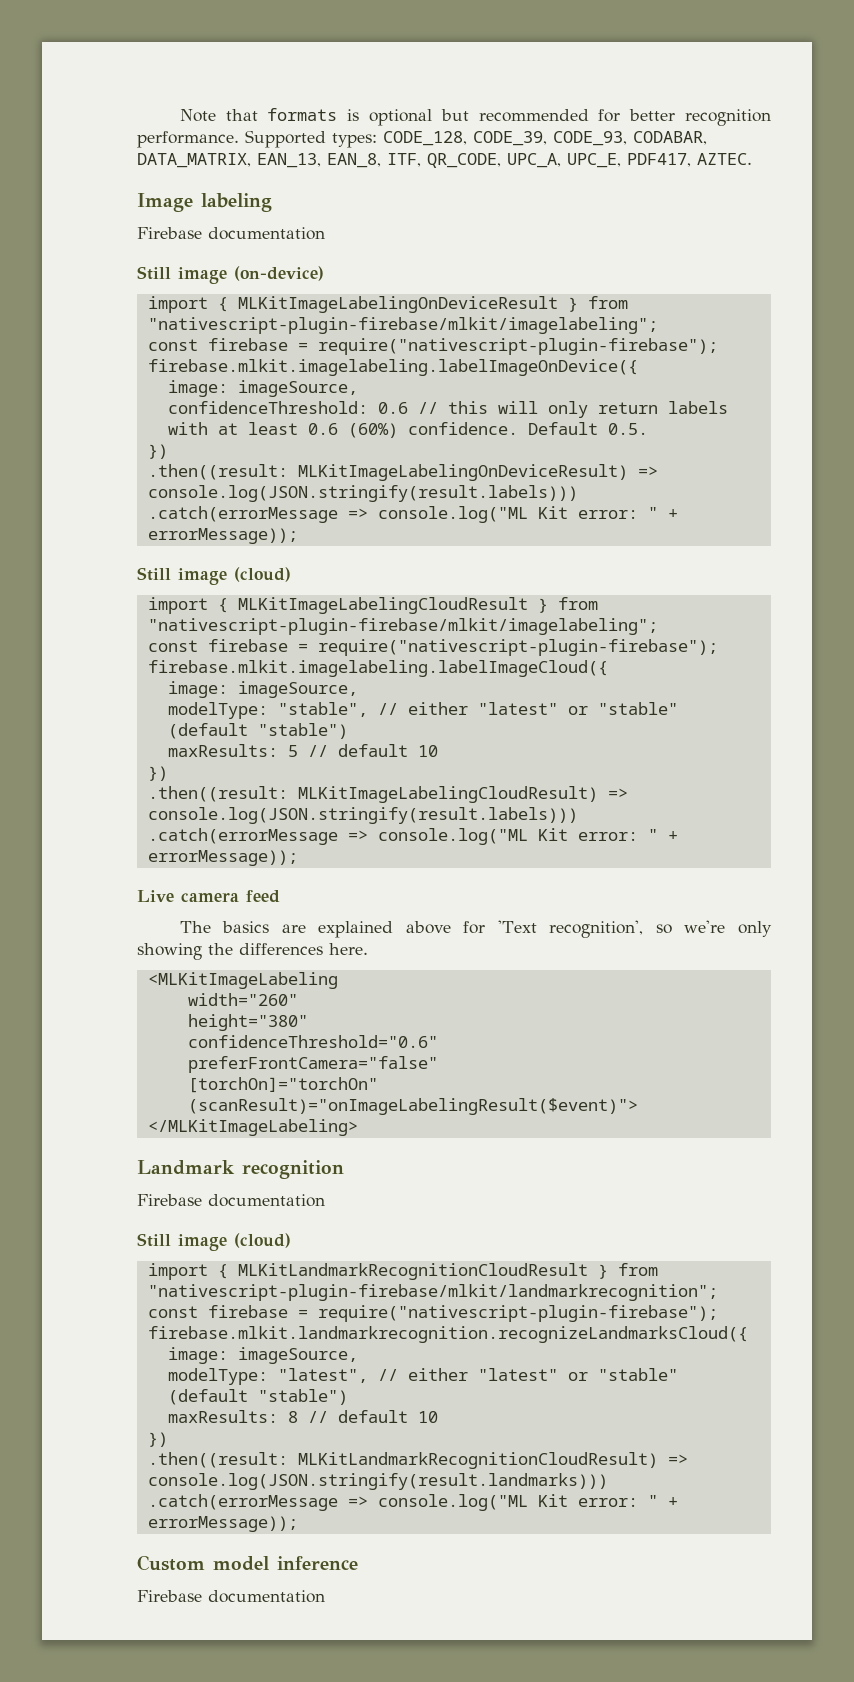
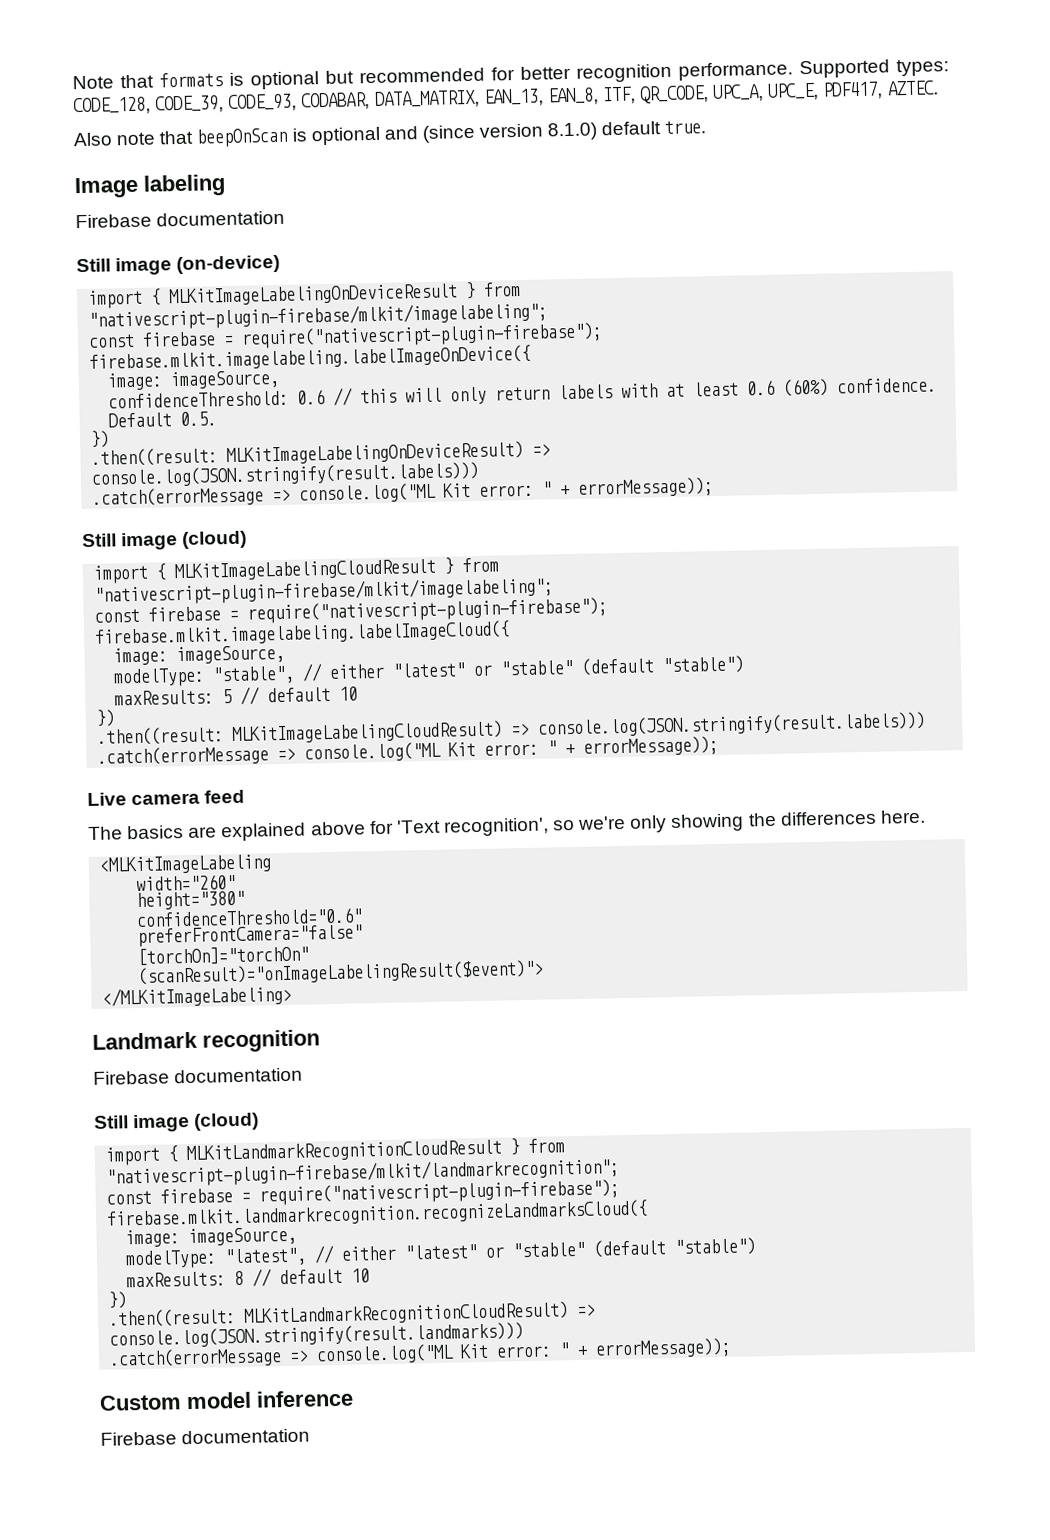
(752, 159) none -> [73,120,707,148] // Also note that beepOnScan is optional and (since version 8.1.0) default true.

